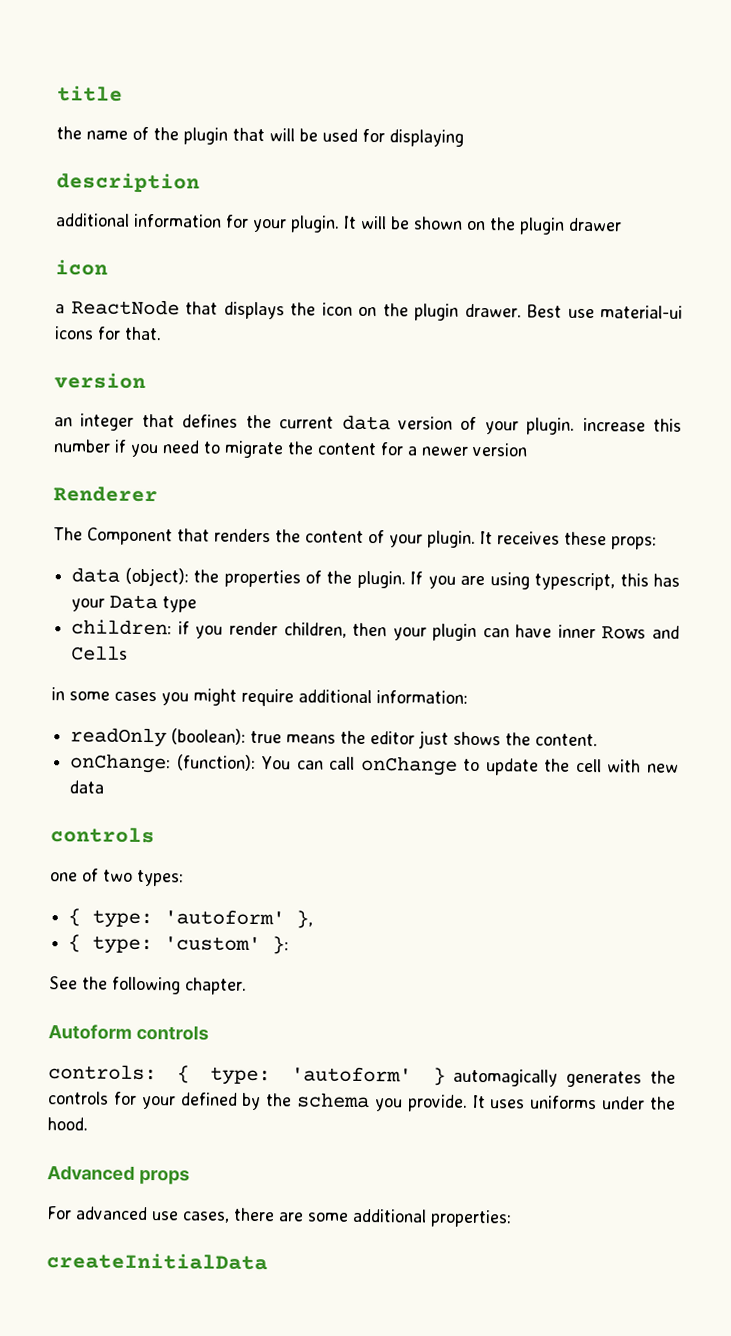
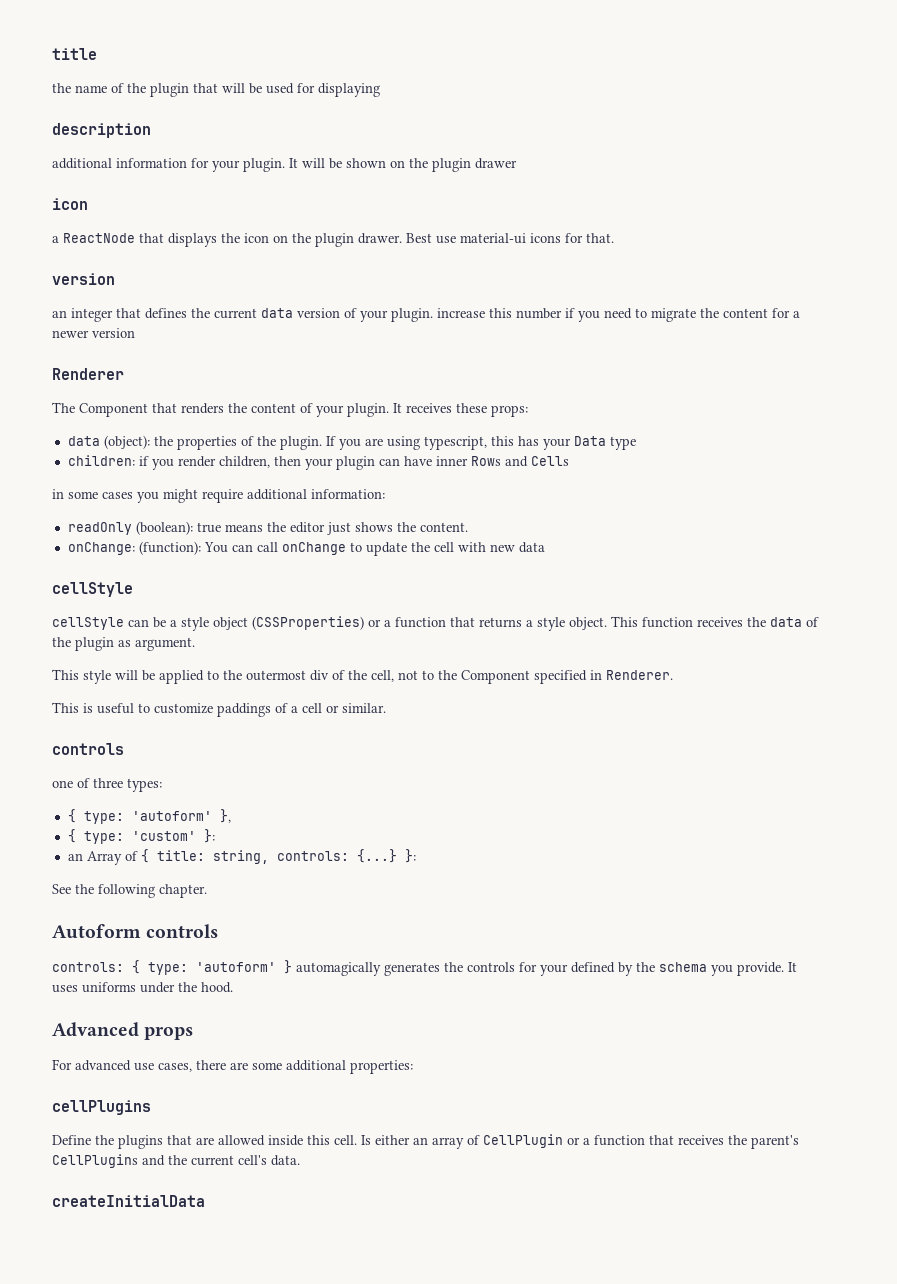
(105, 787) none -> [52,582,133,597] [52,616,819,631] [52,637,195,651] [52,669,673,684] [52,702,386,717] // cellStyle // cellStyle can be a style object (CSSProperties) or a function that returns a style object. This function receives the data of the plugin as argument. // This style will be applied to the outermost div of the cell, not to the Component specified in Renderer. // This is useful to customize paddings of a cell or similar.
[103,869,133,882] two -> [93,778,123,788] three
(290, 945) none -> [67,849,416,865] // an Array of { title: string, controls: {...} }:
(512, 1218) none -> [52,1100,151,1115] [52,1134,799,1149] [52,1154,300,1168] // cellPlugins // Define the plugins that are allowed inside this cell. Is either an array of CellPlugin or a function that receives the parent's CellPlugins and the current cell's data.

